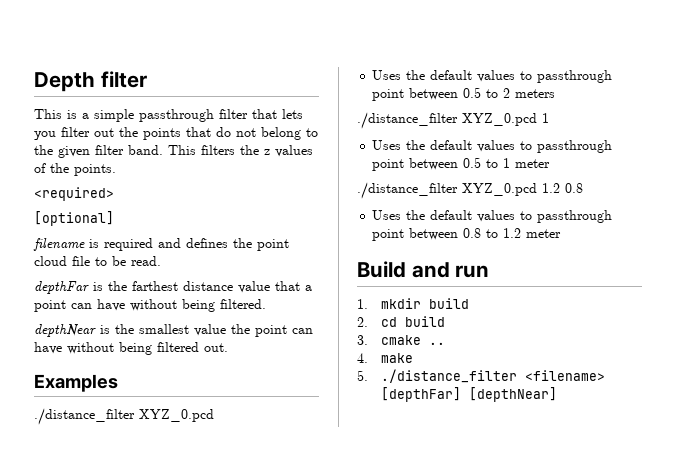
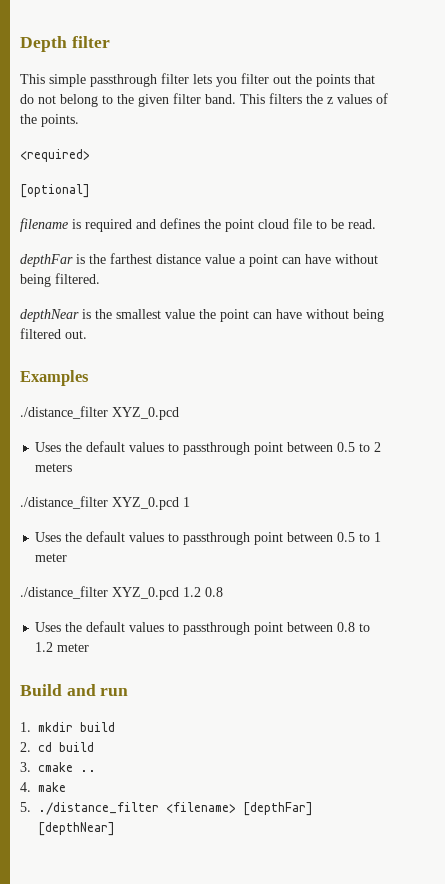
[67,110,89,119] is a -> (45, 79) none
[252,109,277,119] that -> (189, 78) none
[275,281,300,291] that -> (235, 259) none

